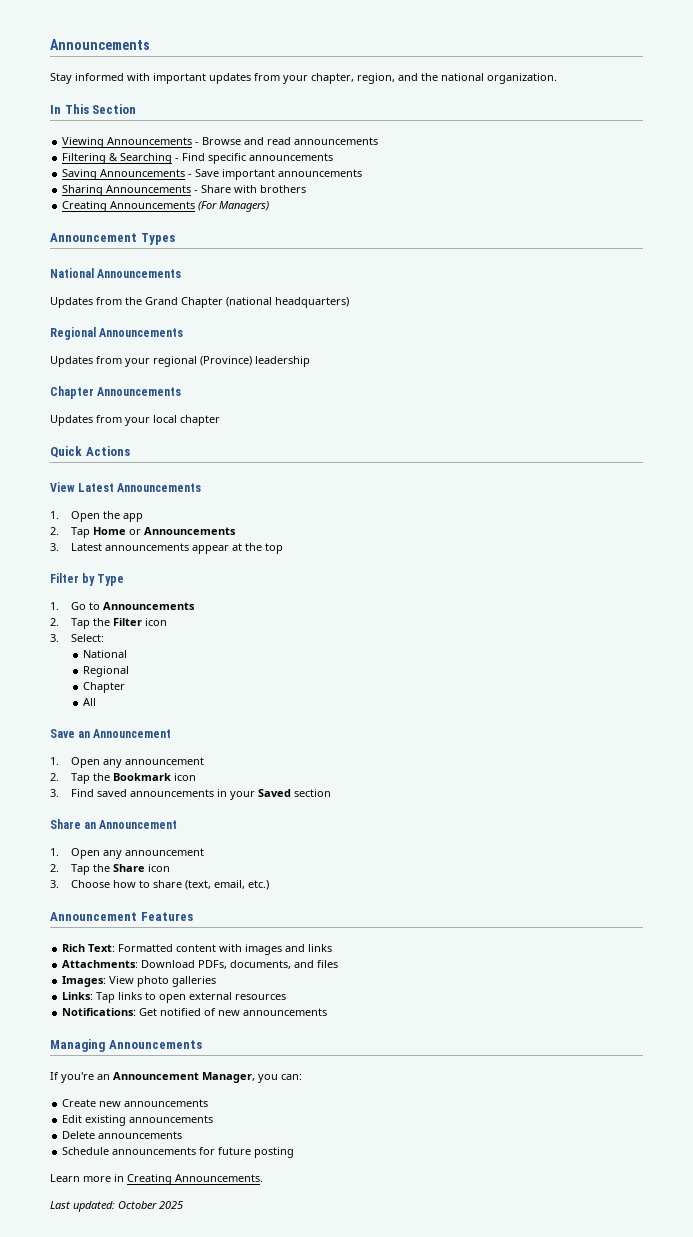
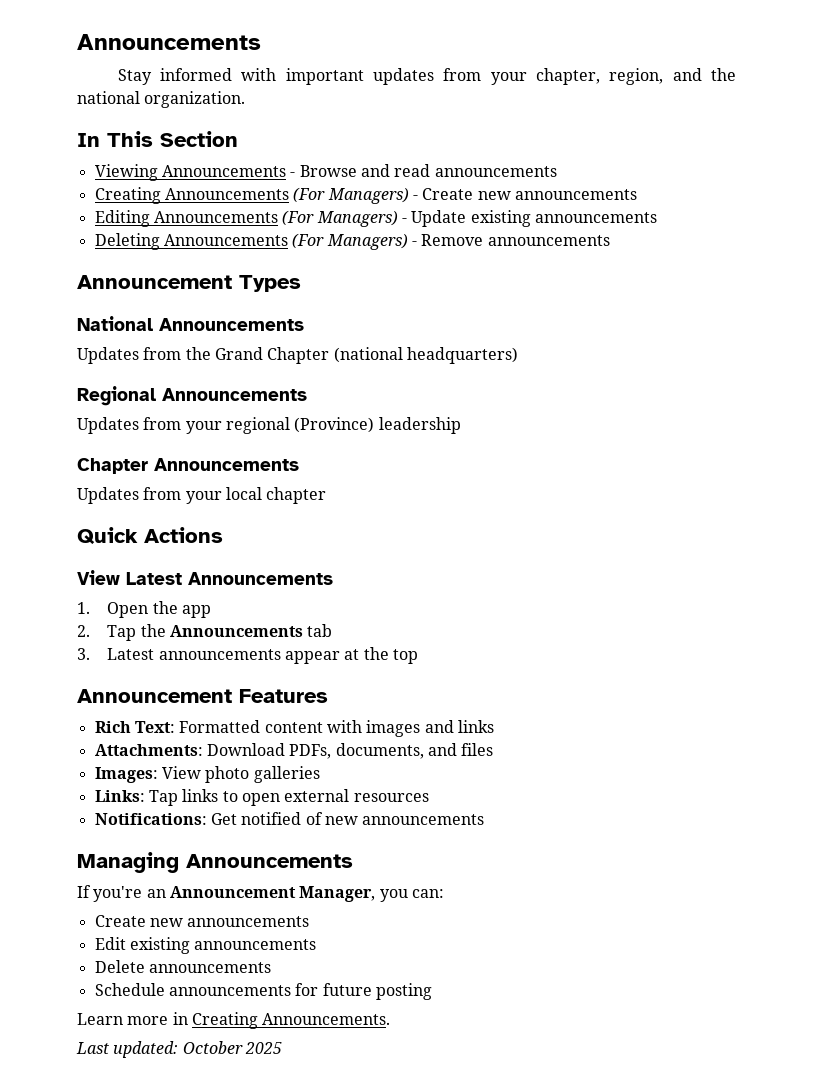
[62,153,334,164] [62,169,363,180] [62,185,307,196] [62,201,270,212] Filtering & Searching - Find specific announcements // Saving Announcements - Save important announcements // Sharing Announcements - Share with brothers // Creating Announcements (For Managers) -> [94,187,637,204] [94,210,657,227] [94,233,610,250] Creating Announcements (For Managers) - Create new announcements // Editing Announcements (For Managers) - Update existing announcements // Deleting Announcements (For Managers) - Remove announcements
[92,527,236,535] Home or Announcements -> [140,624,333,637] the Announcements tab
[50,573,125,586] [50,602,195,610] [50,618,167,629] [50,634,104,642] [82,650,127,658] [82,666,129,677] [82,682,125,693] [82,698,96,706] [50,729,172,738] [50,757,204,768] [50,773,196,784] [50,789,331,800] [50,819,178,829] [50,848,204,859] [50,864,170,875] [50,880,269,890] // Filter by Type // 1. Go to Announcements // 2. Tap the Filter icon // 3. Select: // National // Regional // Chapter // All // Save an Announcement // 1. Open any announcement // 2. Tap the Bookmark icon // 3. Find saved announcements in your Saved section // Share an Announcement // 1. Open any announcement // 2. Tap the Share icon // 3. Choose how to share (text, email, etc.) -> (418, 656) none

